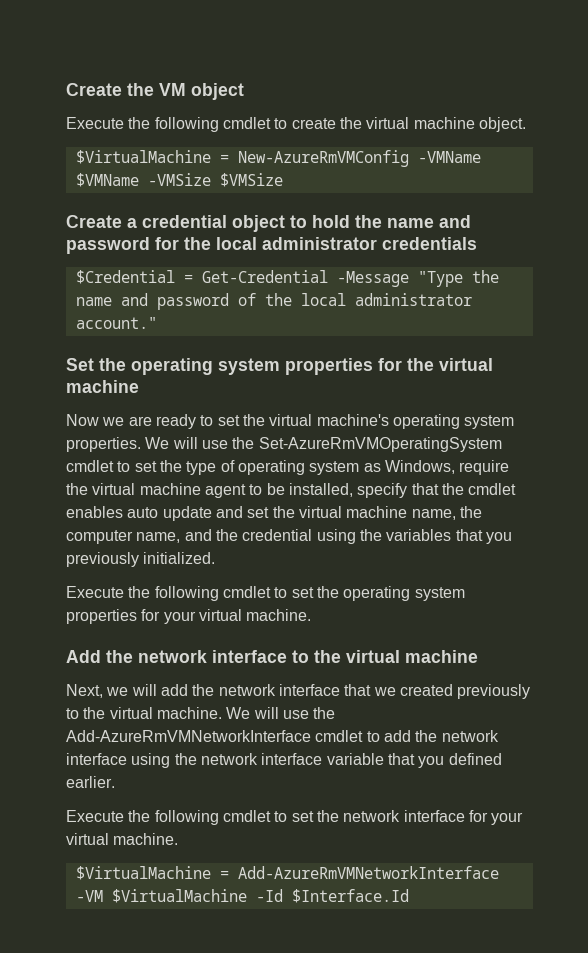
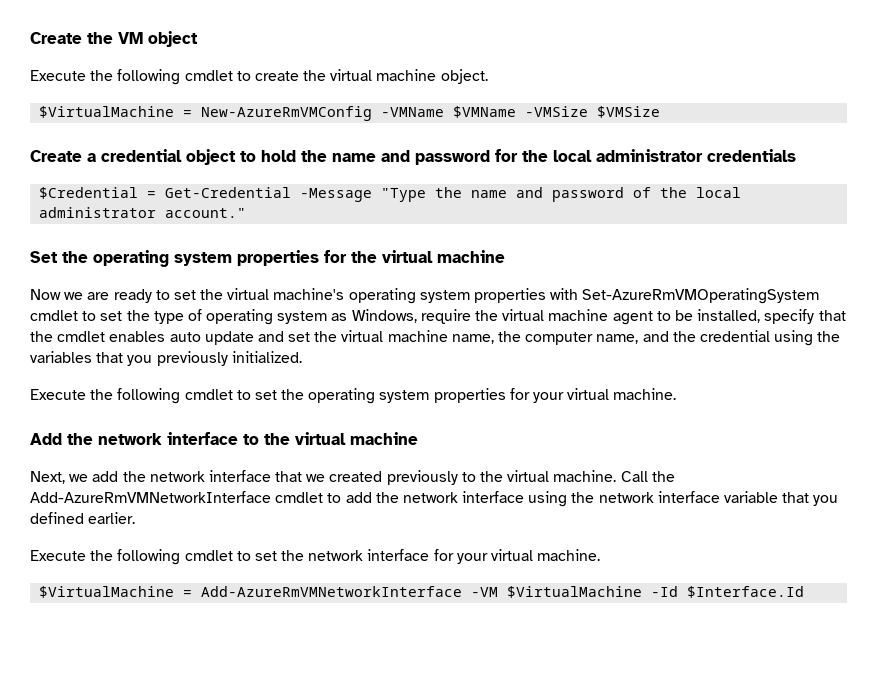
[66,437,255,452] properties. We will use the -> [474,288,579,303] properties with
[131,684,157,696] will -> (89, 478) none
[226,707,309,719] We will use -> [620,471,648,482] Call

